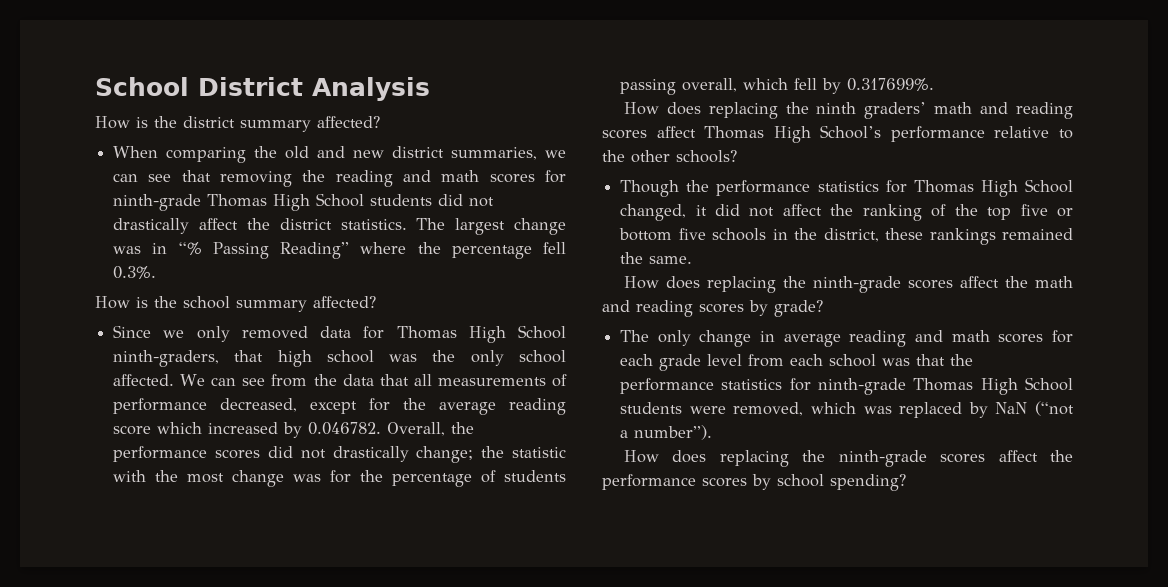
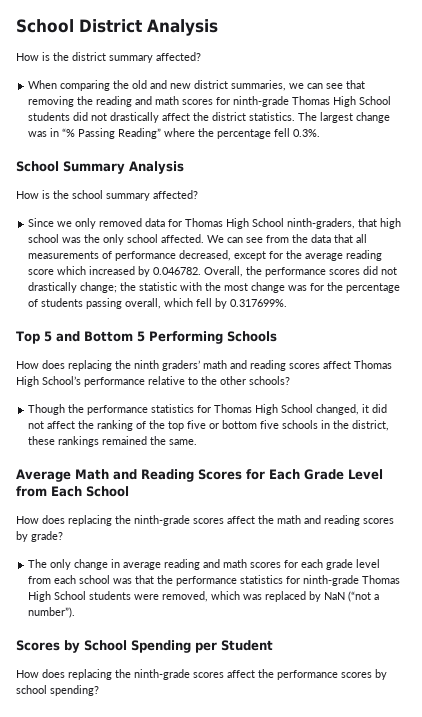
(157, 272) none -> [16,161,184,174] // School Summary Analysis
(935, 84) none -> [16,331,277,344] // Top 5 and Bottom 5 Performing Schools
(693, 260) none -> [16,469,383,482] [16,486,129,497] // Average Math and Reading Scores for Each Grade Level from Each School
(713, 432) none -> [16,640,273,653] // Scores by School Spending per Student

